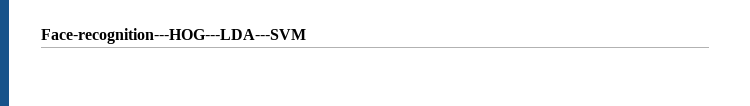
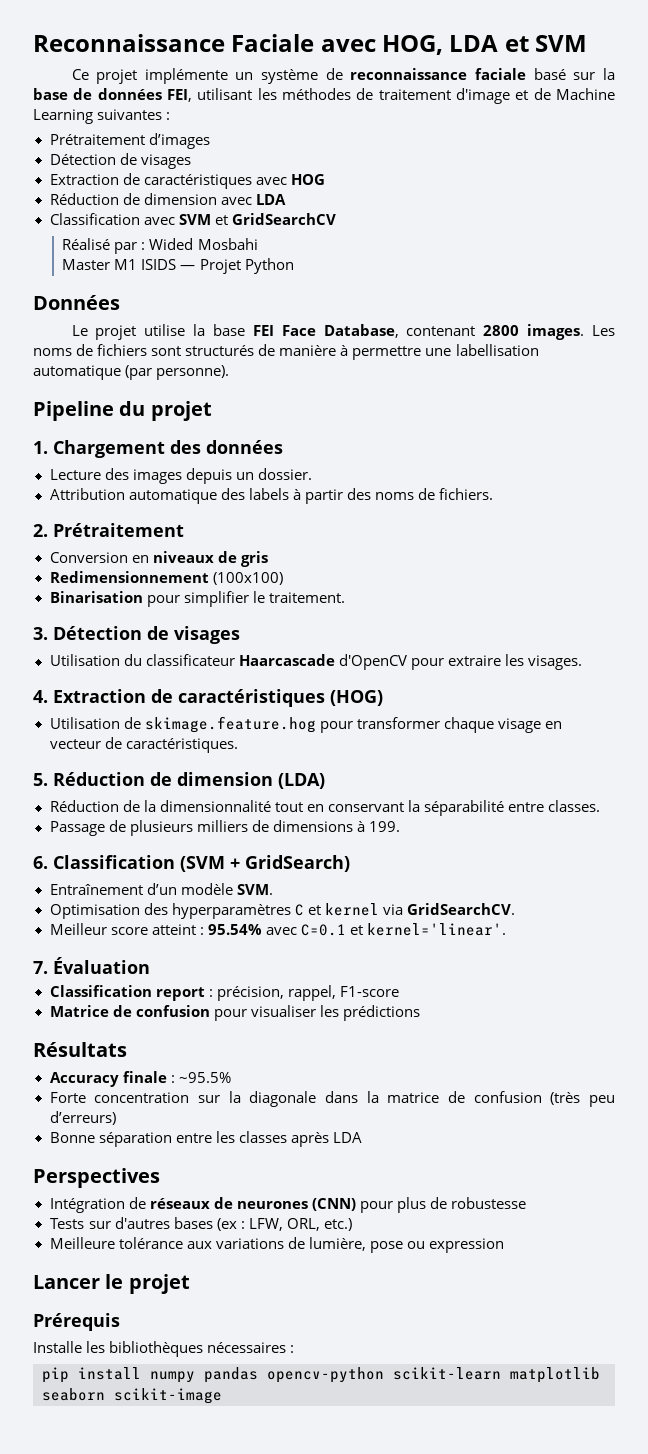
[41,28,306,44] Face-recognition---HOG---LDA---SVM -> [33,34,588,55] [71,68,615,84] [33,88,615,104] [33,109,171,124] [49,133,210,149] [49,153,191,169] [49,173,325,189] [49,193,286,205] [49,213,336,225] [62,238,258,254] [62,258,294,274] [33,295,120,310] [71,324,616,340] [33,344,539,360] [33,365,230,380] [33,401,212,421] [33,440,283,458] [49,468,312,484] [49,488,493,504] [33,523,184,537] [49,551,268,567] [49,571,283,585] [49,591,345,607] [33,626,240,644] [49,654,582,670] [33,689,383,707] [49,716,562,733] [49,737,238,753] [33,772,325,789] [49,800,600,816] [49,820,400,836] [33,855,350,872] [49,883,273,895] [49,903,515,919] [49,923,506,936] [33,957,150,974] [49,985,399,1001] [49,1005,420,1021] [33,1042,127,1057] [49,1071,231,1087] [49,1091,615,1107] [49,1111,116,1125] [49,1131,362,1147] [33,1168,160,1188] [49,1197,526,1213] [49,1217,352,1231] [49,1237,504,1253] [33,1274,190,1294] [33,1313,120,1331] [33,1341,295,1357] [42,1367,600,1383] [42,1388,222,1404] Reconnaissance Faciale avec HOG, LDA et SVM // Ce projet implémente un système de reconnaissance faciale basé sur la base de données FEI, utilisant les méthodes de traitement d'image et de Machine Learning suivantes : // Prétraitement d’images // Détection de visages // Extraction de caractéristiques avec HOG // Réduction de dimension avec LDA // Classification avec SVM et GridSearchCV // Réalisé par : Wided Mosbahi // Master M1 ISIDS — Projet Python // Données // Le projet utilise la base FEI Face Database, contenant 2800 images. Les noms de fichiers sont structurés de manière à permettre une labellisation automatique (par personne). // Pipeline du projet // 1. Chargement des données // Lecture des images depuis un dossier. // Attribution automatique des labels à partir des noms de fichiers. // 2. Prétraitement // Conversion en niveaux de gris // Redimensionnement (100x100) // Binarisation pour simplifier le traitement. // 3. Détection de visages // Utilisation du classificateur Haarcascade d'OpenCV pour extraire les visages. // 4. Extraction de caractéristiques (HOG) // Utilisation de skimage.feature.hog pour transformer chaque visage en vecteur de caractéristiques. // 5. Réduction de dimension (LDA) // Réduction de la dimensionnalité tout en conservant la séparabilité entre classes. // Passage de plusieurs milliers de dimensions à 199. // 6. Classification (SVM + GridSearch) // Entraînement d’un modèle SVM. // Optimisation des hyperparamètres C et kernel via GridSearchCV. // Meilleur score atteint : 95.54% avec C=0.1 et kernel='linear'. // 7. Évaluation // Classification report : précision, rappel, F1-score // Matrice de confusion pour visualiser les prédictions // Résultats // Accuracy finale : ~95.5% // Forte concentration sur la diagonale dans la matrice de confusion (très peu d’erreurs) // Bonne séparation entre les classes après LDA // Perspectives // Intégration de réseaux de neurones (CNN) pour plus de robustesse // Tests sur d'autres bases (ex : LFW, ORL, etc.) // Meilleure tolérance aux variations de lumière, pose ou expression // Lancer le projet // Prérequis // Installe les bibliothèques nécessaires : // pip install numpy pandas opencv-python scikit-learn matplotlib seaborn scikit-image

